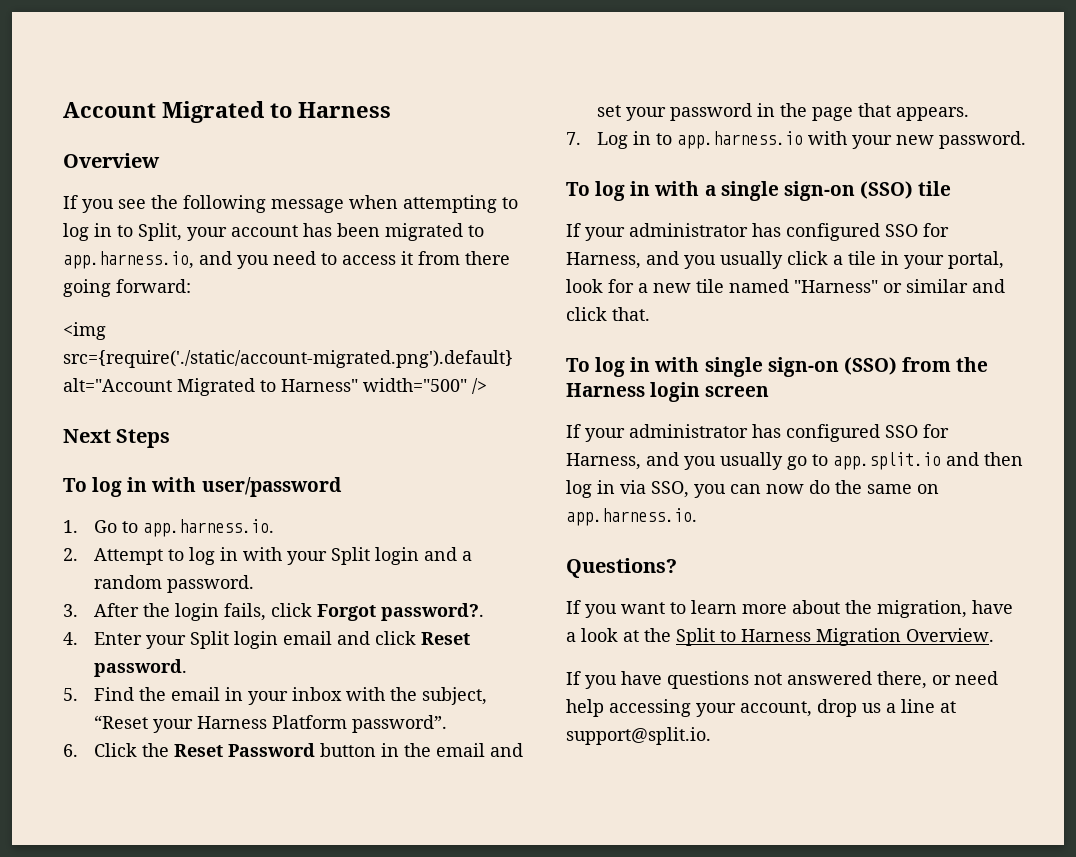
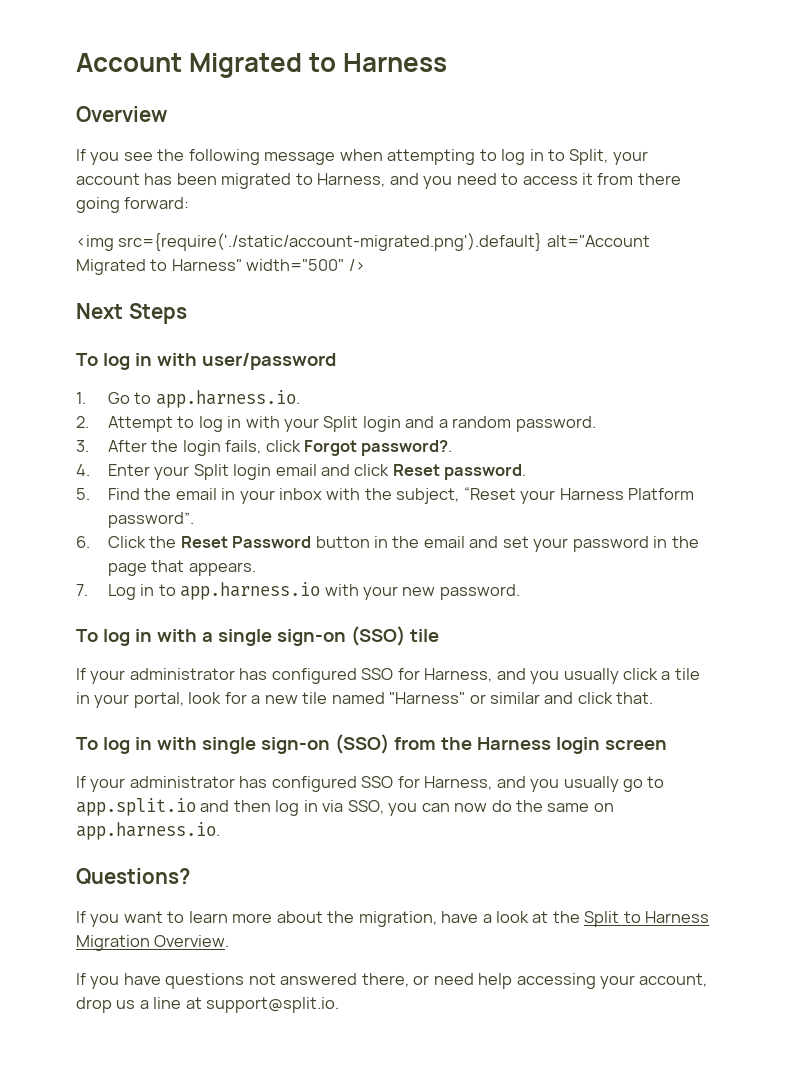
[63,251,194,269] app.harness.io, -> [317,173,386,187] Harness,

